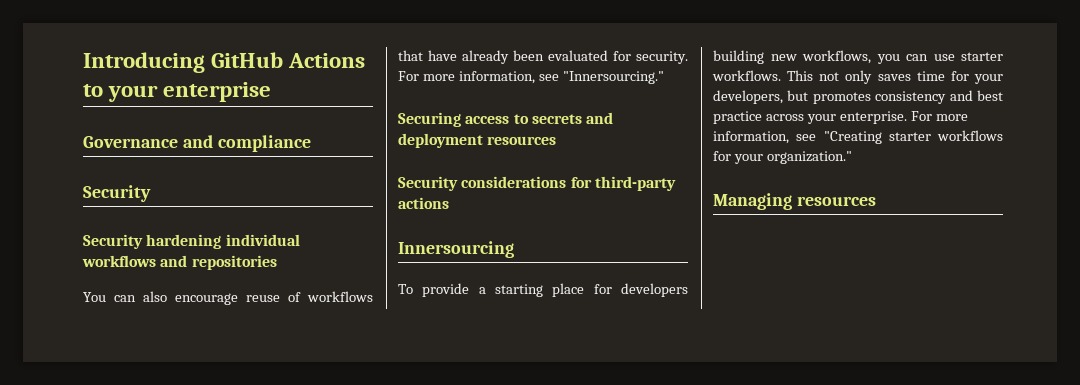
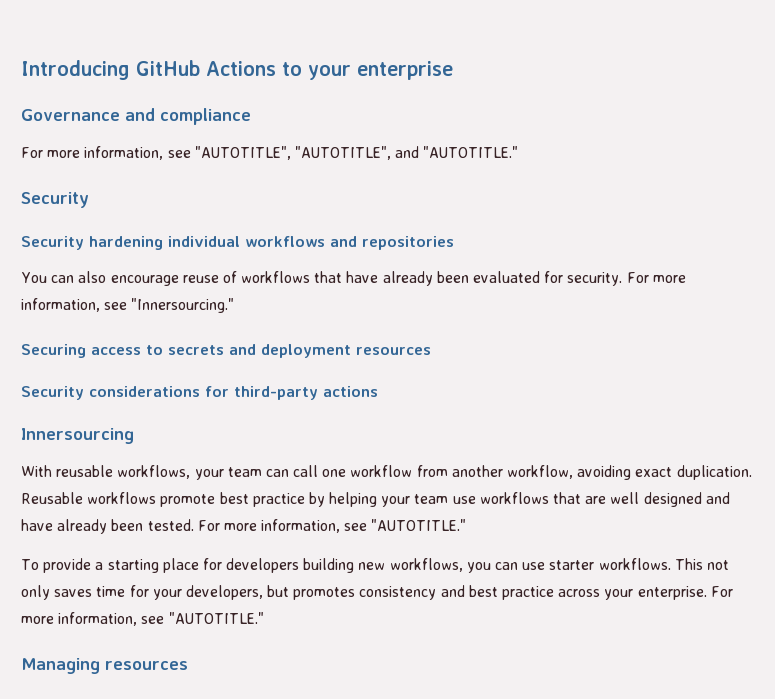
(311, 143) none -> [21,146,519,160] // For more information, see "AUTOTITLE", "AUTOTITLE", and "AUTOTITLE."
(514, 249) none -> [21,465,752,480] [21,492,730,507] [21,519,467,534] // With reusable workflows, your team can call one workflow from another workflow, avoiding exact duplication. Reusable workflows promote best practice by helping your team use workflows that are well designed and have already been tested. For more information, see "AUTOTITLE."
[823,130,1003,144] [713,151,852,164] "Creating starter workflows for your organization." -> [168,612,264,624] "AUTOTITLE."

